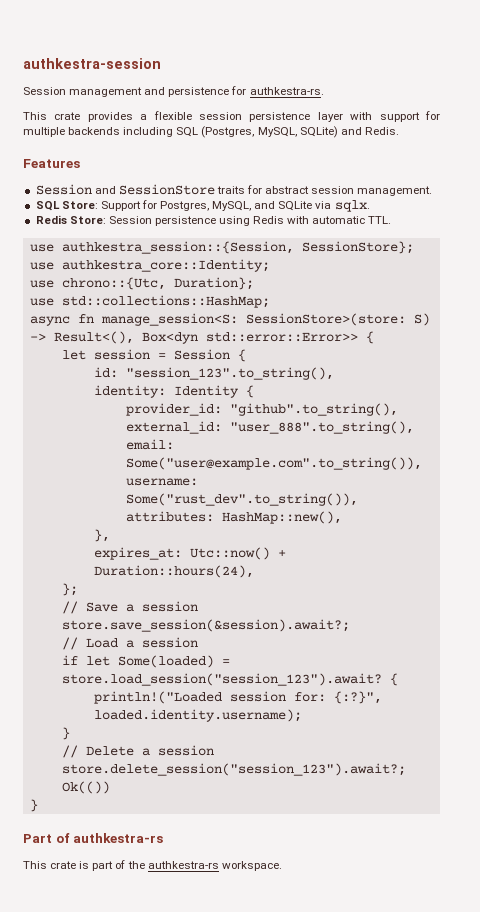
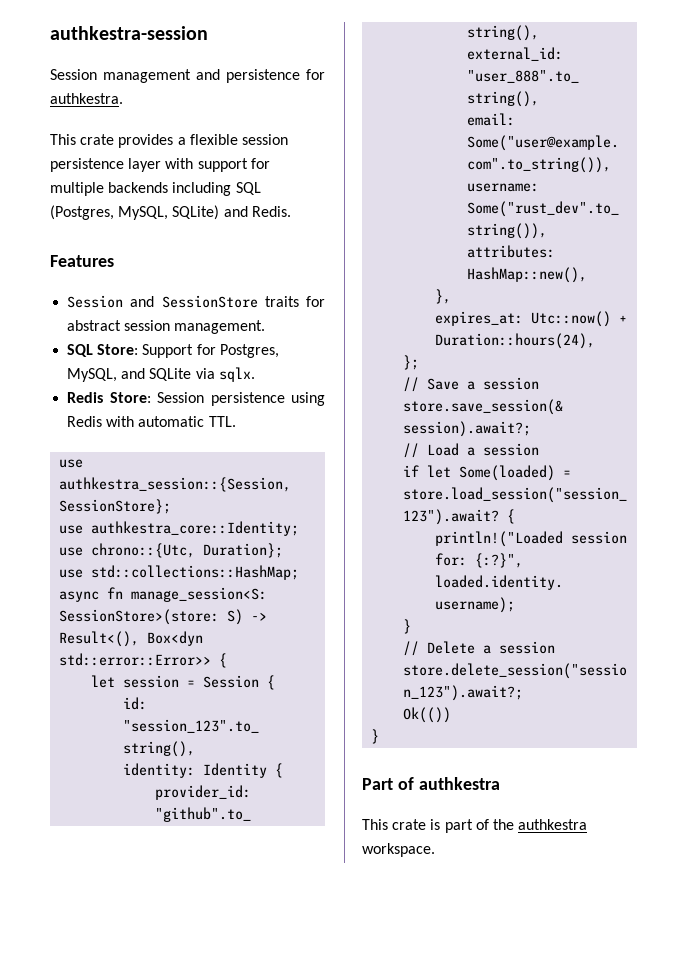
[249,87,324,95] authkestra-rs. -> [50,93,123,104] authkestra.
[73,833,164,843] authkestra-rs -> [418,777,500,790] authkestra
[147,861,219,869] authkestra-rs -> [518,819,588,830] authkestra

